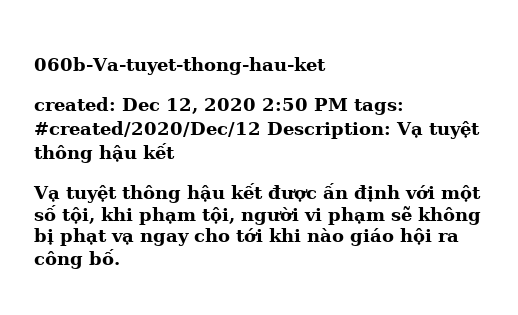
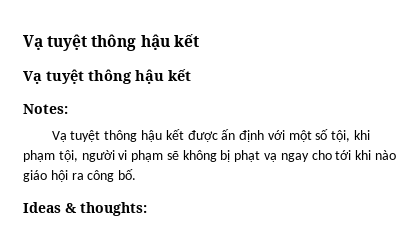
[34,57,326,75] [34,97,404,115] [34,121,391,139] 060b-Va-tuyet-thong-hau-ket // created: Dec 12, 2020 2:50 PM tags: #created/2020/Dec/12 Description: -> (23, 42) none
(263, 191) none -> [23,104,68,114] [51,129,184,142] // Notes: // Vạ tuyệt thông hậu kết
(120, 257) none -> [23,202,147,216] // Ideas & thoughts:

